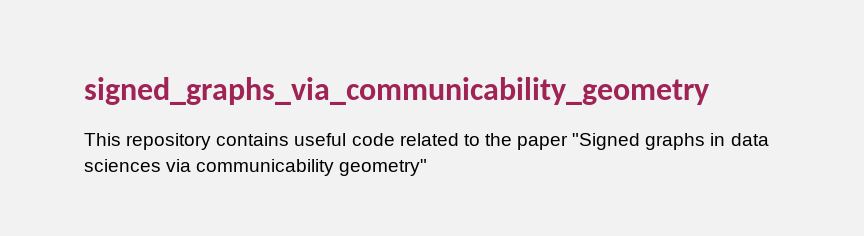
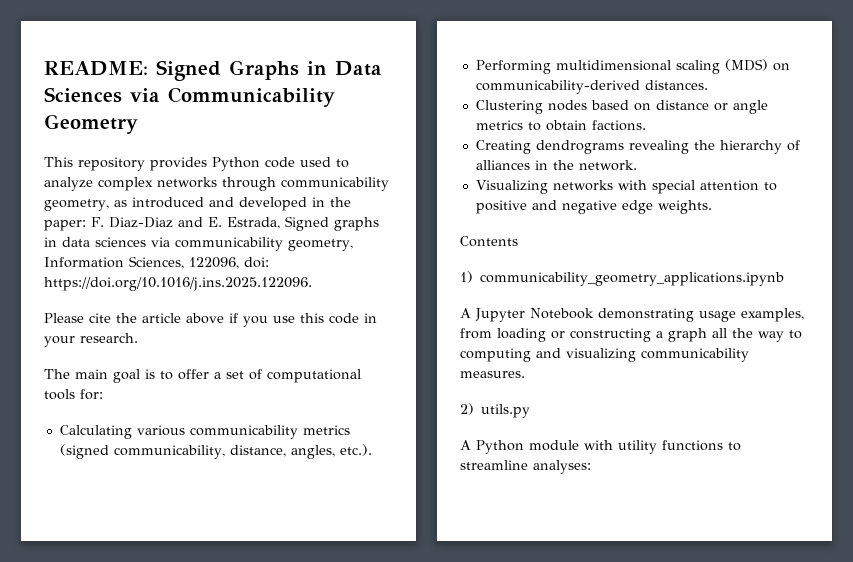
[84,77,709,105] [84,133,641,150] signed_graphs_via_communicability_geometry // This repository contains useful code related to the paper "Signed -> [44,60,382,81] [44,87,335,107] [44,114,138,134] [44,157,349,171] [44,177,389,191] [44,197,351,211] [44,216,329,231] README: Signed Graphs in Data Sciences via Communicability Geometry // This repository provides Python code used to analyze complex networks through communicability geometry, as introduced and developed in the paper: F. Diaz-Diaz and E. Estrada, Signed
[339,159,428,176] geometry" -> [288,239,353,251] [44,256,269,269] [44,277,312,291] [44,313,377,327] [44,333,138,347] [44,369,361,383] [44,389,103,400] [59,425,350,439] [59,444,372,459] [475,59,790,74] [475,80,708,94] [475,100,768,114] [475,120,646,131] [475,140,800,154] [475,160,637,171] [475,180,777,194] [475,200,712,214] [460,236,518,247] [460,271,785,286] [460,308,804,322] [460,328,802,342] [460,348,749,362] [460,371,525,378] [460,403,531,418] [460,440,741,454] [460,460,591,474] geometry, Information Sciences, 122096, doi: https://doi.org/10.1016/j.ins.2025.122096. // Please cite the article above if you use this code in your research. // The main goal is to offer a set of computational tools for: // Calculating various communicability metrics (signed communicability, distance, angles, etc.). // Performing multidimensional scaling (MDS) on communicability-derived distances. // Clustering nodes based on distance or angle metrics to obtain factions. // Creating dendrograms revealing the hierarchy of alliances in the network. // Visualizing networks with special attention to positive and negative edge weights. // Contents // 1) communicability_geometry_applications.ipynb // A Jupyter Notebook demonstrating usage examples, from loading or constructing a graph all the way to computing and visualizing communicability measures. // 2) utils.py // A Python module with utility functions to streamline analyses:

